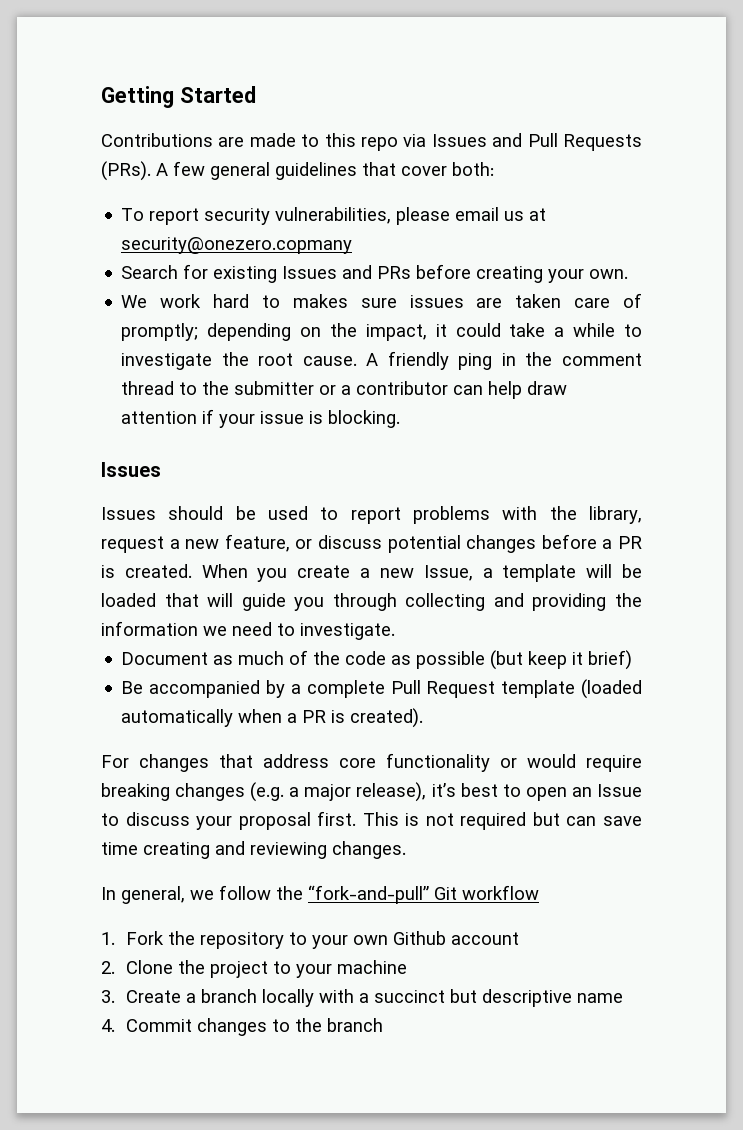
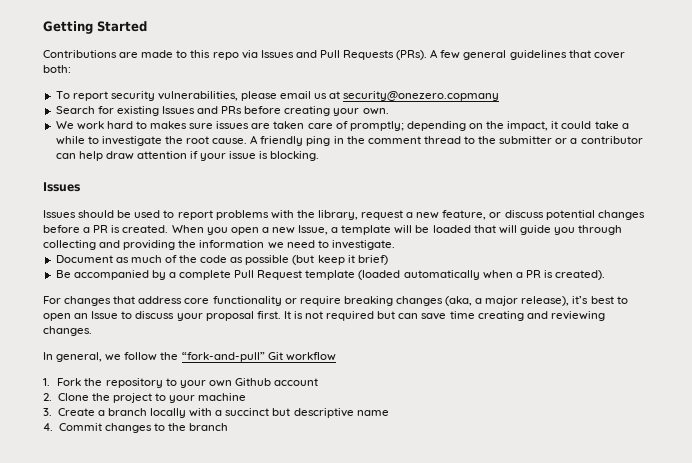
[297,565,351,578] create -> [230,227,259,235] open
[527,754,576,768] would -> (297, 301) none
[250,782,285,802] (e.g. -> [445,296,473,306] (aka,
[362,812,399,826] This -> [283,311,291,319] It

